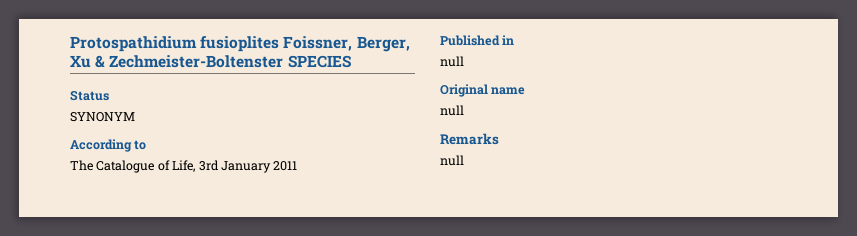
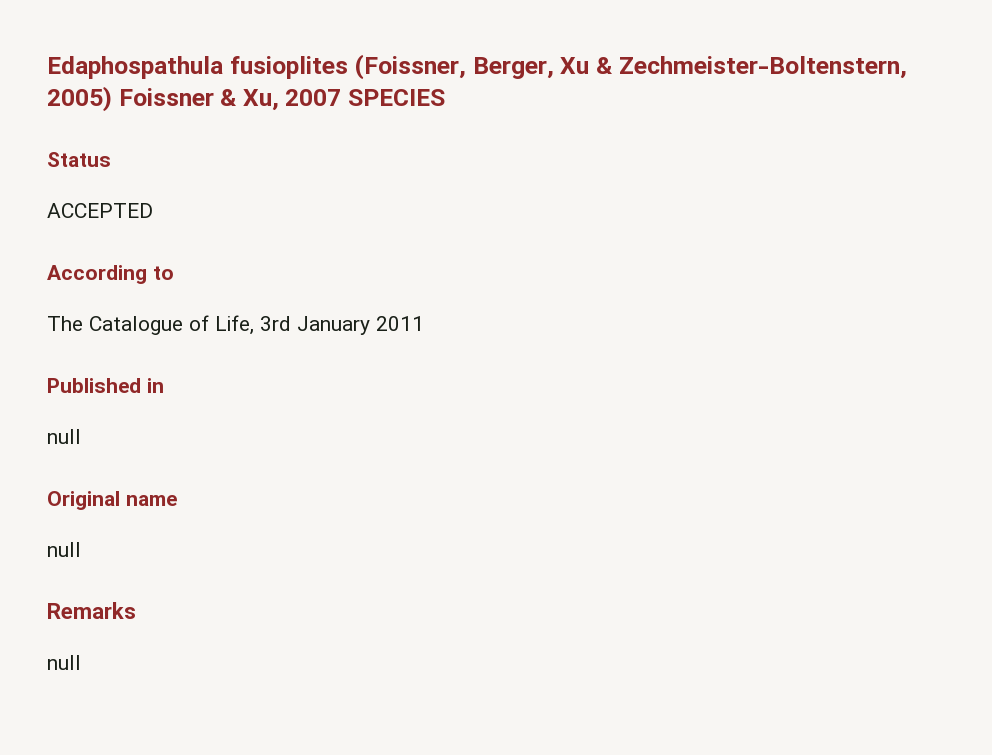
[70,36,410,52] [70,55,284,68] Protospathidium fusioplites Foissner, Berger, Xu & Zechmeister-Boltenster -> [47,54,907,80] [47,86,342,112] Edaphospathula fusioplites (Foissner, Berger, Xu & Zechmeister-Boltenstern, 2005) Foissner & Xu, 2007
[70,112,135,122] SYNONYM -> [47,203,153,218] ACCEPTED

